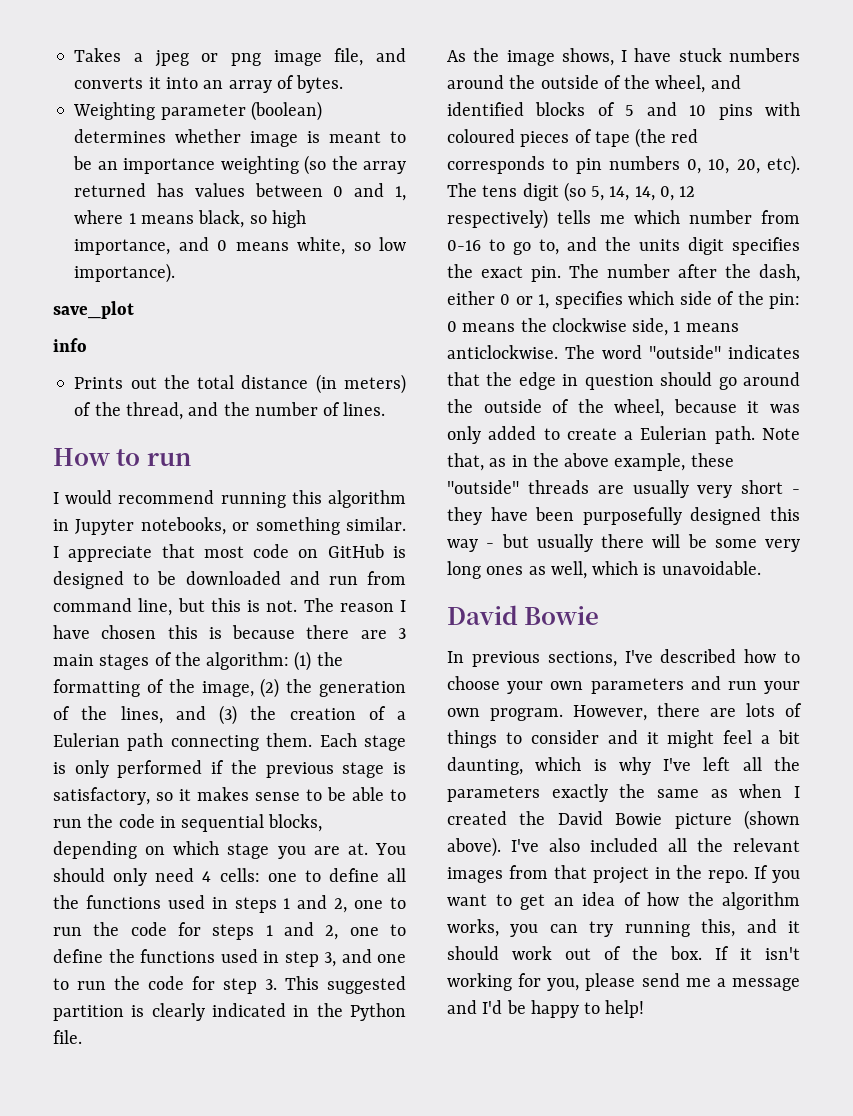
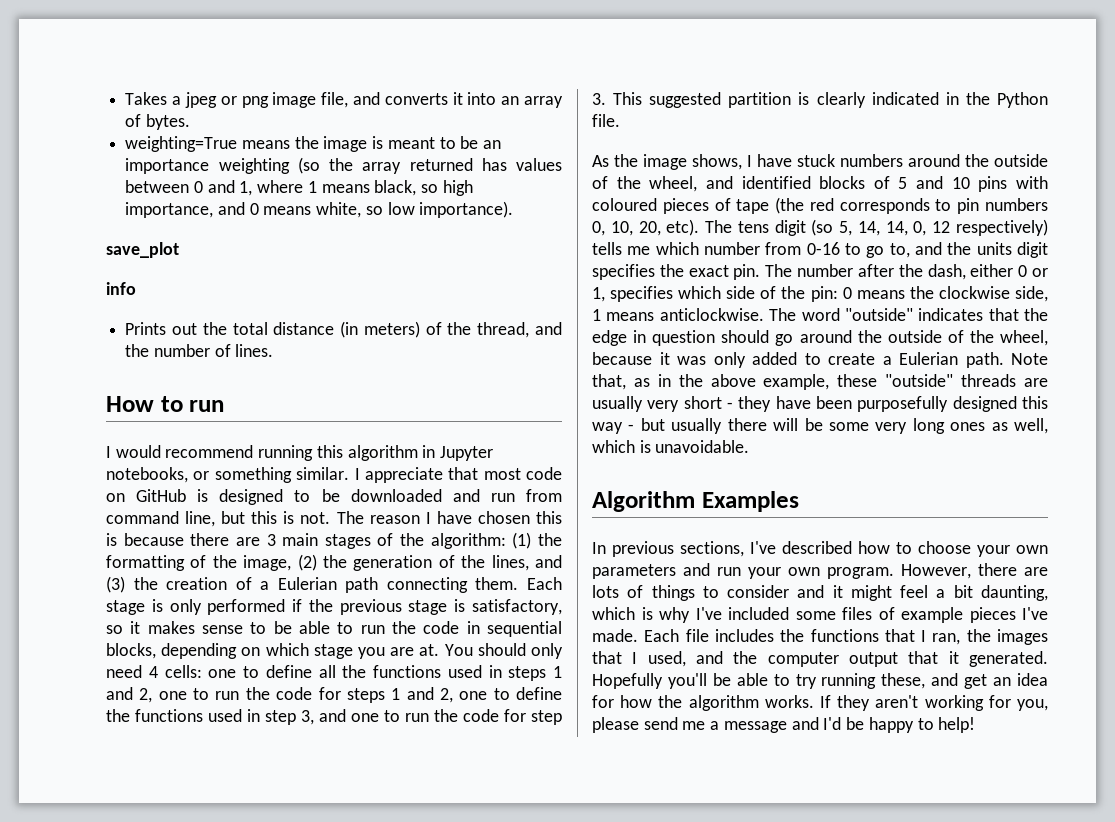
[73,101,322,121] [74,129,242,143] Weighting parameter (boolean) determines whether -> [125,136,319,152] weighting=True means the
[447,605,600,625] David Bowie -> [592,491,799,512] Algorithm Examples
[703,757,800,771] [447,784,800,802] [447,810,800,830] [447,837,800,857] [447,865,800,884] [447,894,512,906] left all the parameters exactly the same as when I created the David Bowie picture (shown above). I've also included all the relevant images from that project in the repo. If you want to -> [728,607,1048,623] [592,629,1048,645] [592,651,1048,667] [592,673,959,689] included some files of example pieces I've made. Each file includes the functions that I ran, the images that I used, and the computer output that it generated. Hopefully you'll be able to try running these, and
[623,892,641,906] of -> [592,695,614,708] for
[447,919,800,937] [447,946,800,960] works, you can try running this, and it should work out of the box. If it isn't -> [764,695,919,711] works. If they aren't

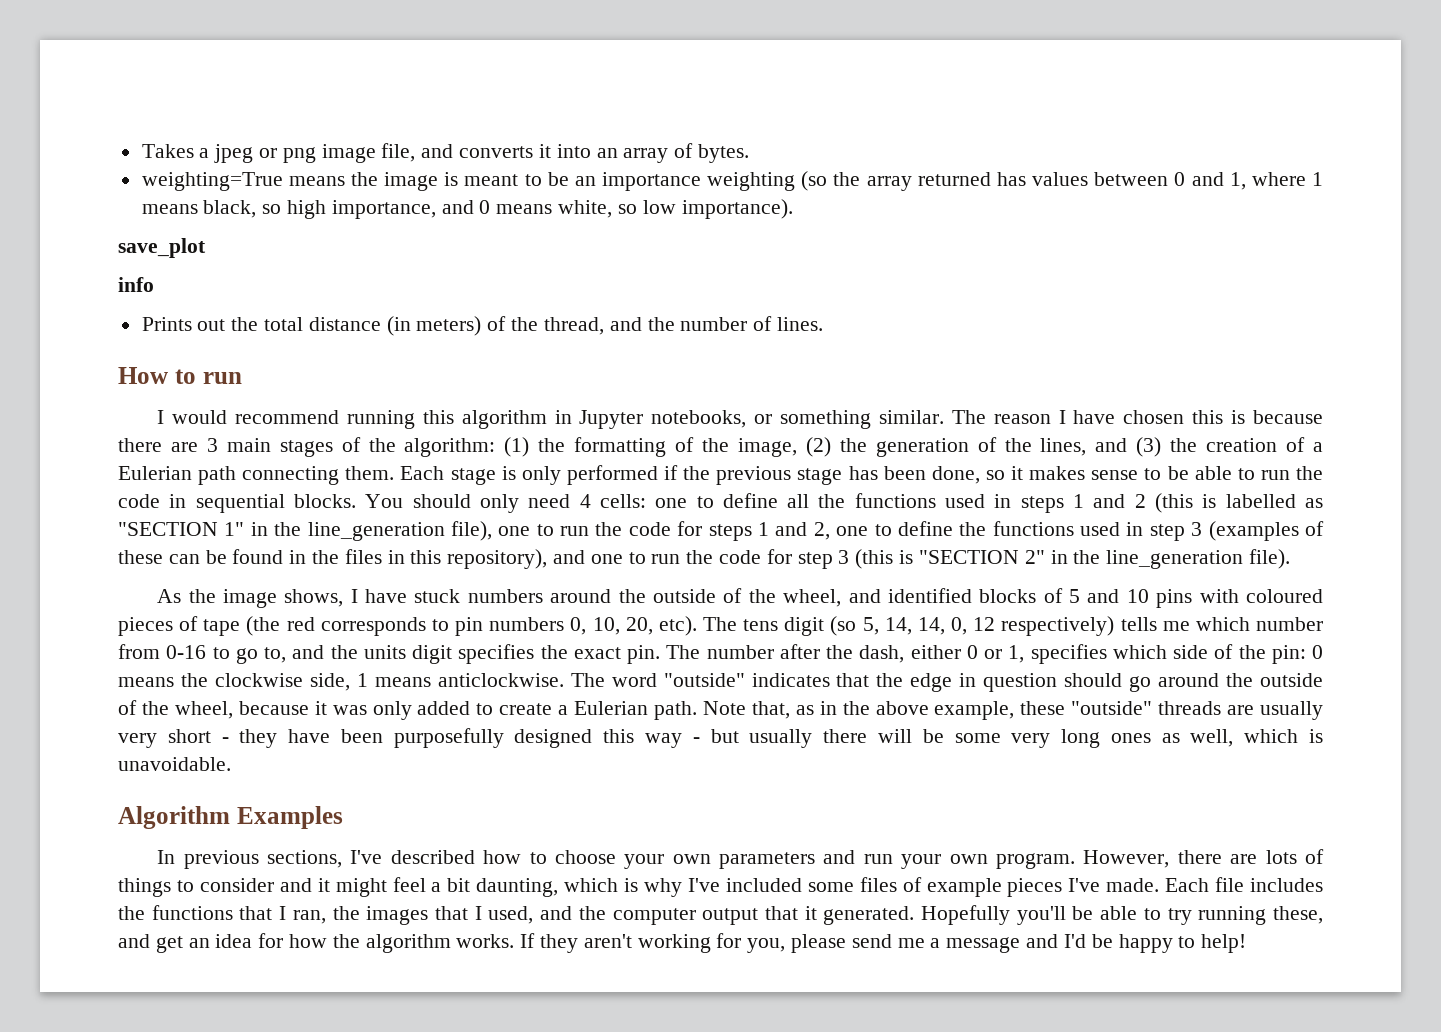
[354,467,562,483] [106,489,562,505] [106,511,331,527] I appreciate that most code on GitHub is designed to be downloaded and run from command line, but this is not. -> (944, 417) none
[454,599,562,615] is satisfactory, -> [848,466,980,484] has been done,
[106,643,440,659] blocks, depending on which stage you are at. -> [293,494,356,508] blocks.
[139,688,153,703] 2, -> [1134,493,1324,513] [118,521,492,541] 2 (this is labelled as "SECTION 1" in the line_generation file),
[301,710,314,725] 3, -> [1191,521,1324,541] [118,549,548,569] 3 (examples of these can be found in the files in this repository),
[592,92,1048,108] [592,114,620,127] 3. This suggested partition is clearly indicated in the Python file. -> [838,549,1290,569] 3 (this is "SECTION 2" in the line_generation file).

